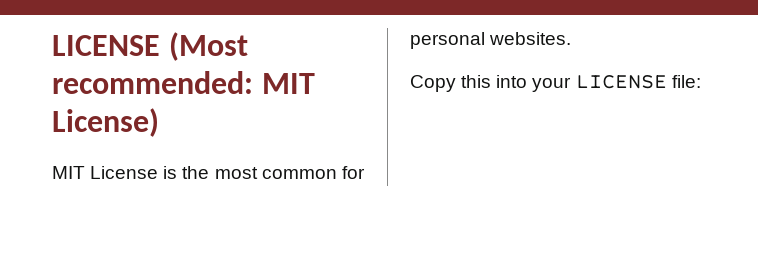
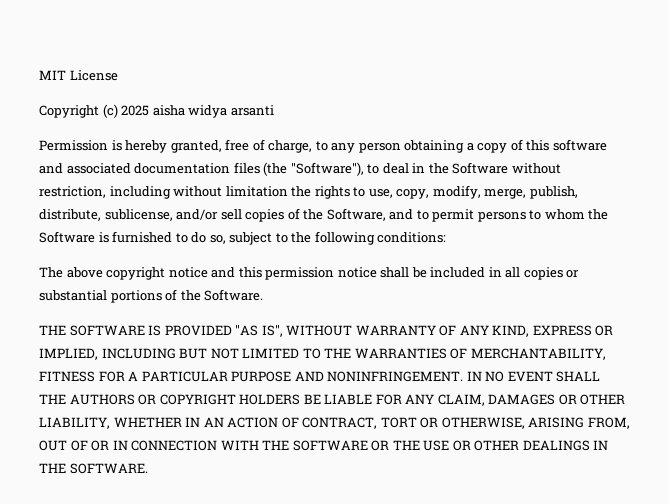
[52,32,248,61] [52,71,315,94] [52,108,159,137] [52,166,365,179] [410,32,572,49] [410,75,701,92] LICENSE (Most recommended: MIT License) // MIT License is the most common for personal websites. // Copy this into your LICENSE file: -> [39,70,118,81] [39,104,274,118] [39,139,607,153] [39,162,561,176] [39,185,578,199] [39,208,609,222] [39,231,447,245] [39,267,580,280] [39,289,264,303] [39,325,614,337] [39,348,606,360] [39,371,601,382] [39,394,626,406] [39,417,630,429] [39,440,609,451] [39,463,148,474] MIT License // Copyright (c) 2025 aisha widya arsanti // Permission is hereby granted, free of charge, to any person obtaining a copy of this software and associated documentation files (the "Software"), to deal in the Software without restriction, including without limitation the rights to use, copy, modify, merge, publish, distribute, sublicense, and/or sell copies of the Software, and to permit persons to whom the Software is furnished to do so, subject to the following conditions: // The above copyright notice and this permission notice shall be included in all copies or substantial portions of the Software. // THE SOFTWARE IS PROVIDED "AS IS", WITHOUT WARRANTY OF ANY KIND, EXPRESS OR IMPLIED, INCLUDING BUT NOT LIMITED TO THE WARRANTIES OF MERCHANTABILITY, FITNESS FOR A PARTICULAR PURPOSE AND NONINFRINGEMENT. IN NO EVENT SHALL THE AUTHORS OR COPYRIGHT HOLDERS BE LIABLE FOR ANY CLAIM, DAMAGES OR OTHER LIABILITY, WHETHER IN AN ACTION OF CONTRACT, TORT OR OTHERWISE, ARISING FROM, OUT OF OR IN CONNECTION WITH THE SOFTWARE OR THE USE OR OTHER DEALINGS IN THE SOFTWARE.

